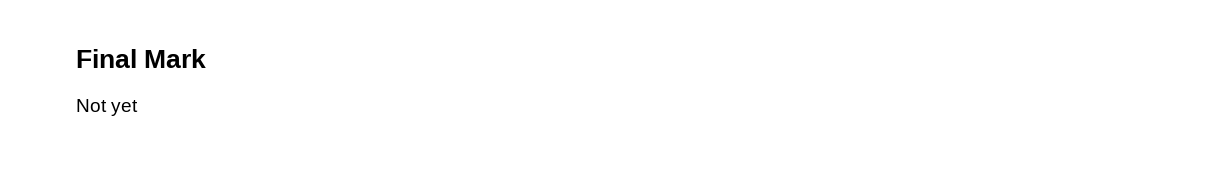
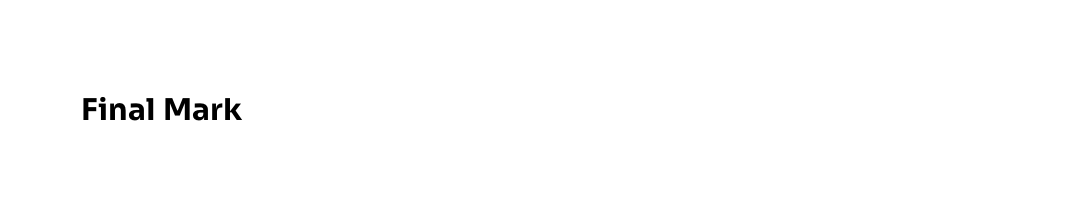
[76,99,139,116] // Not yet -> (244, 109) none

